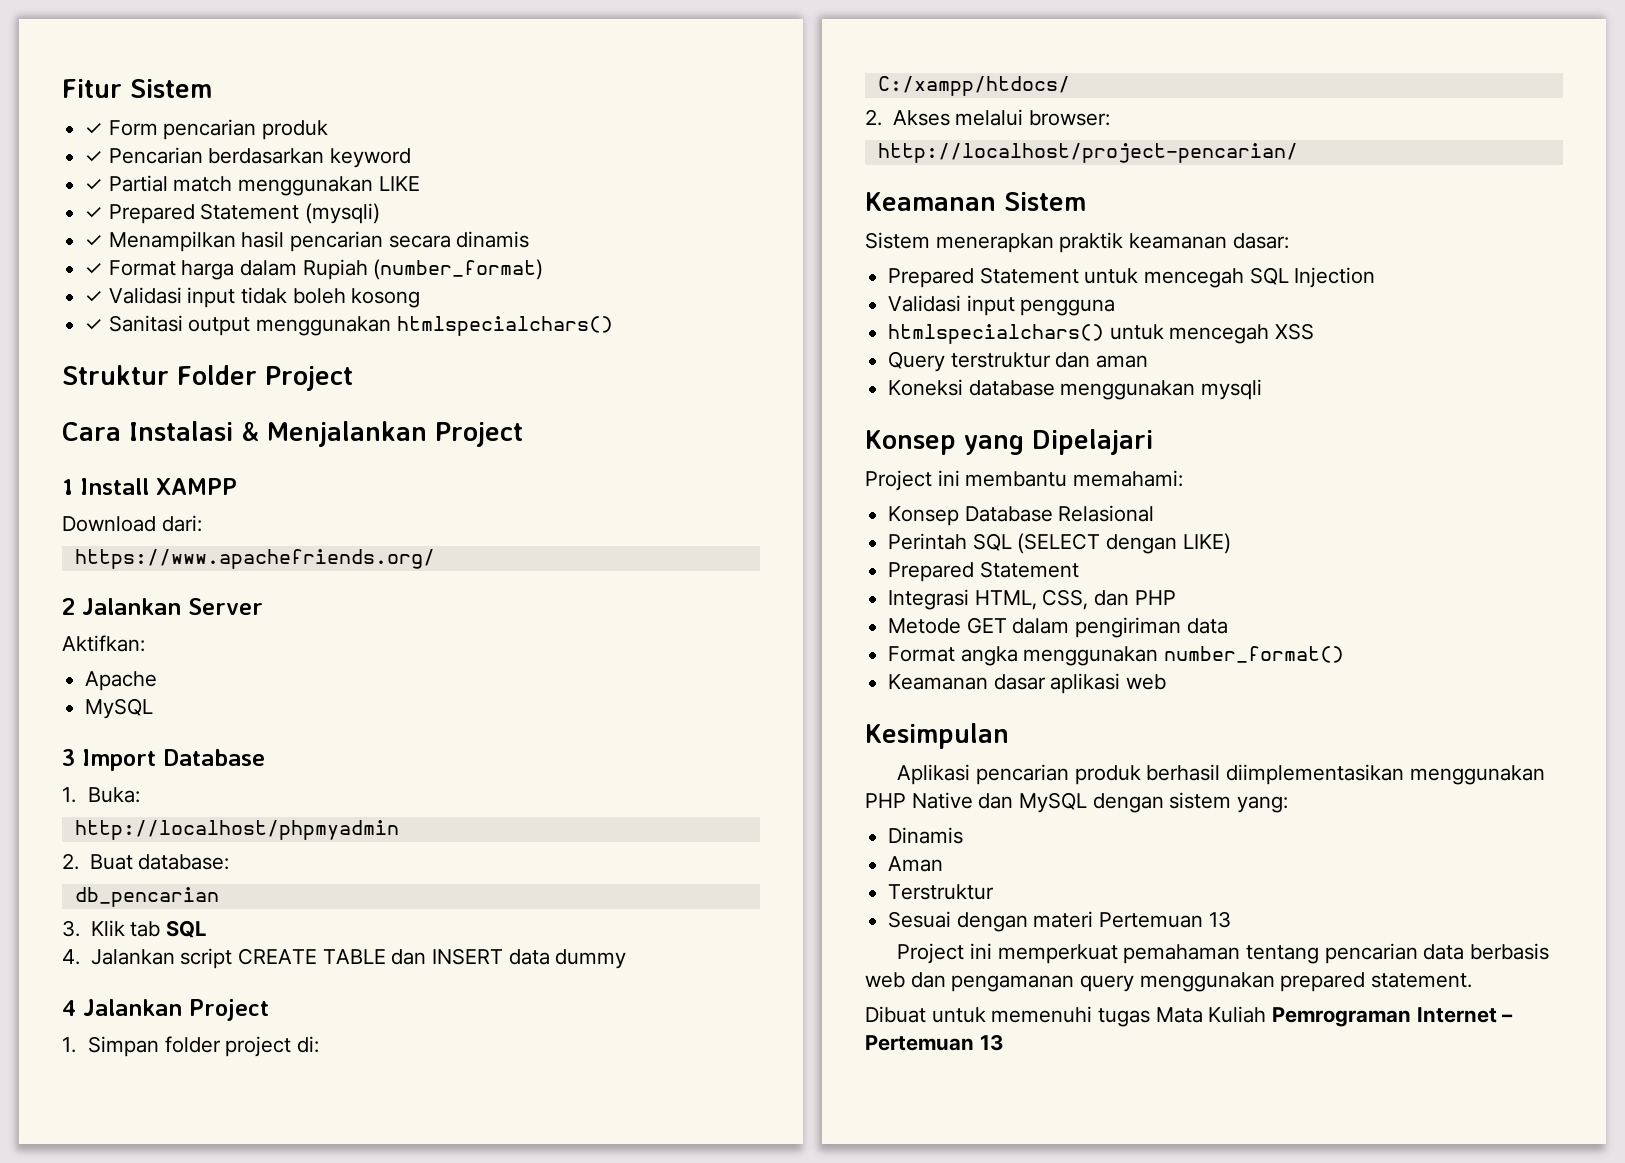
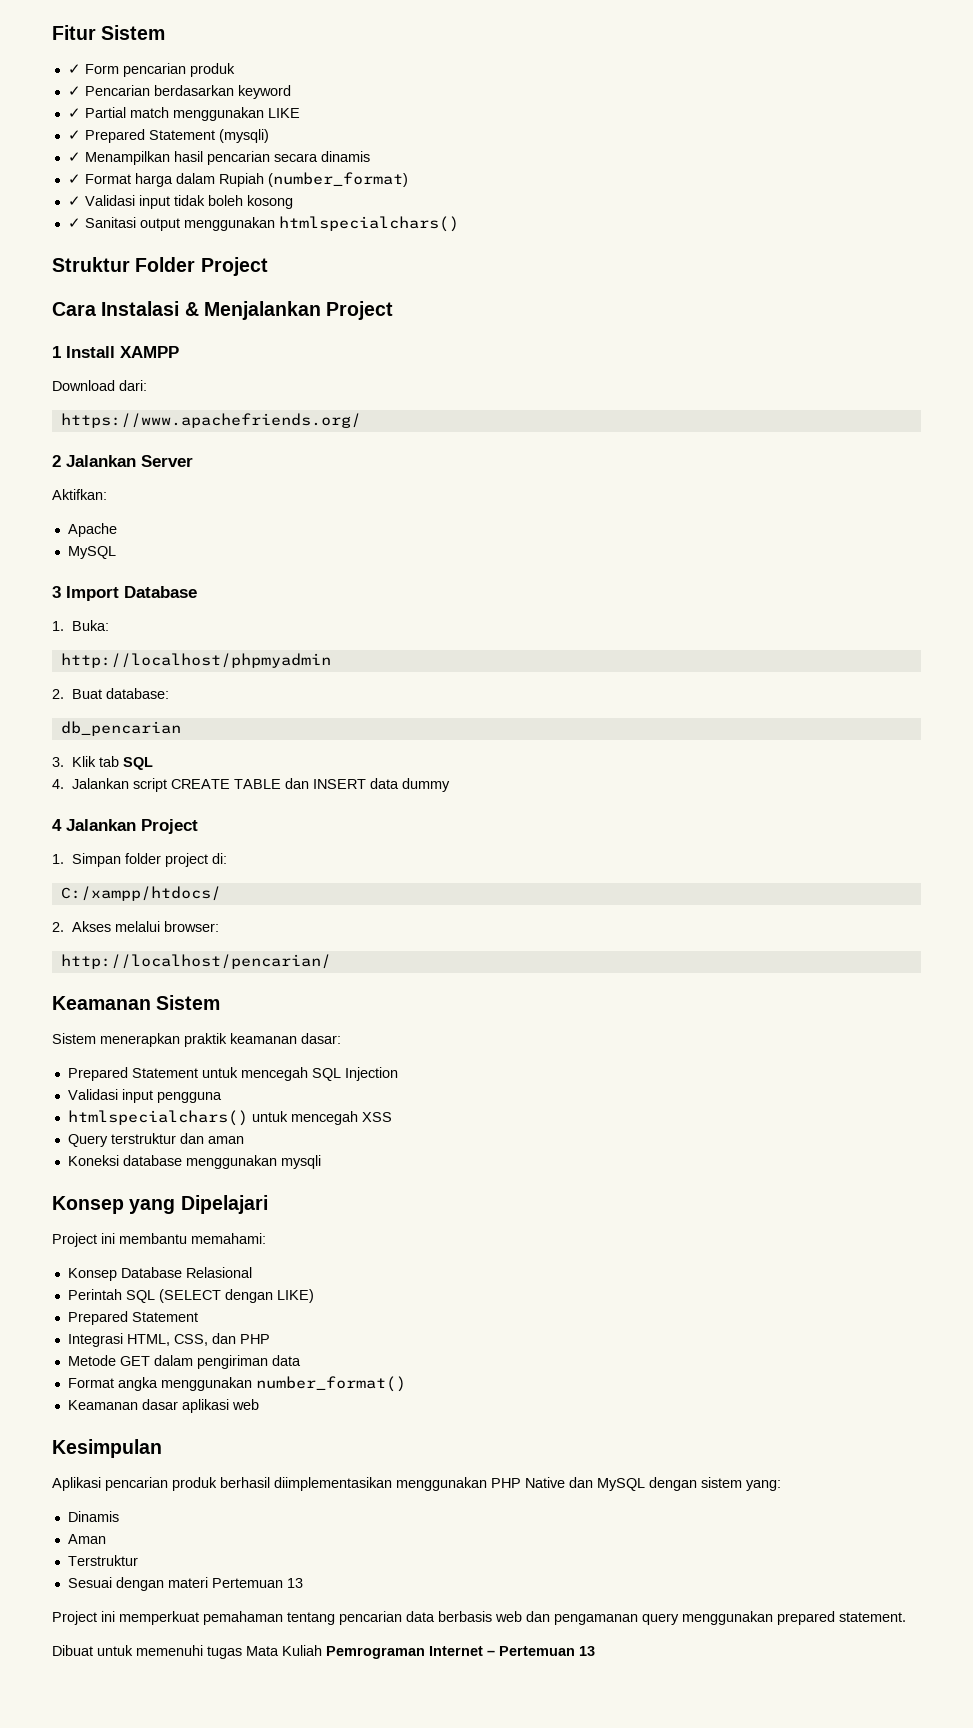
[877,143,1298,163] http://localhost/project-pencarian/ -> [60,954,331,969] http://localhost/pencarian/

